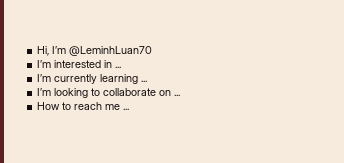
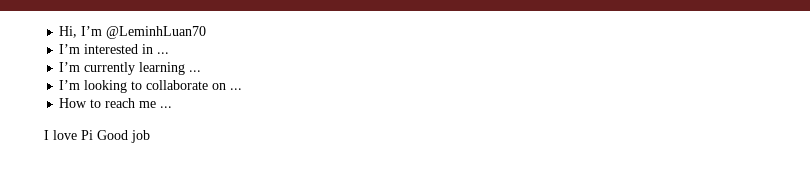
(130, 109) none -> [44,130,150,143] // I love Pi Good job

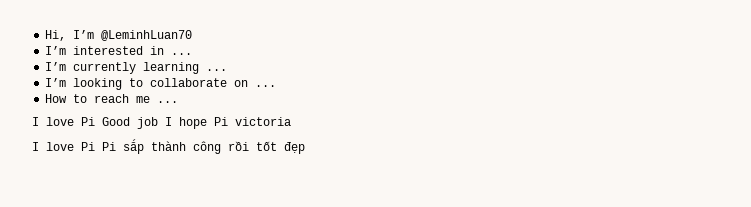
(150, 136) none -> [165,117,291,129] [32,139,305,154] I hope Pi victoria // I love Pi Pi sắp thành công rồi tốt đẹp

